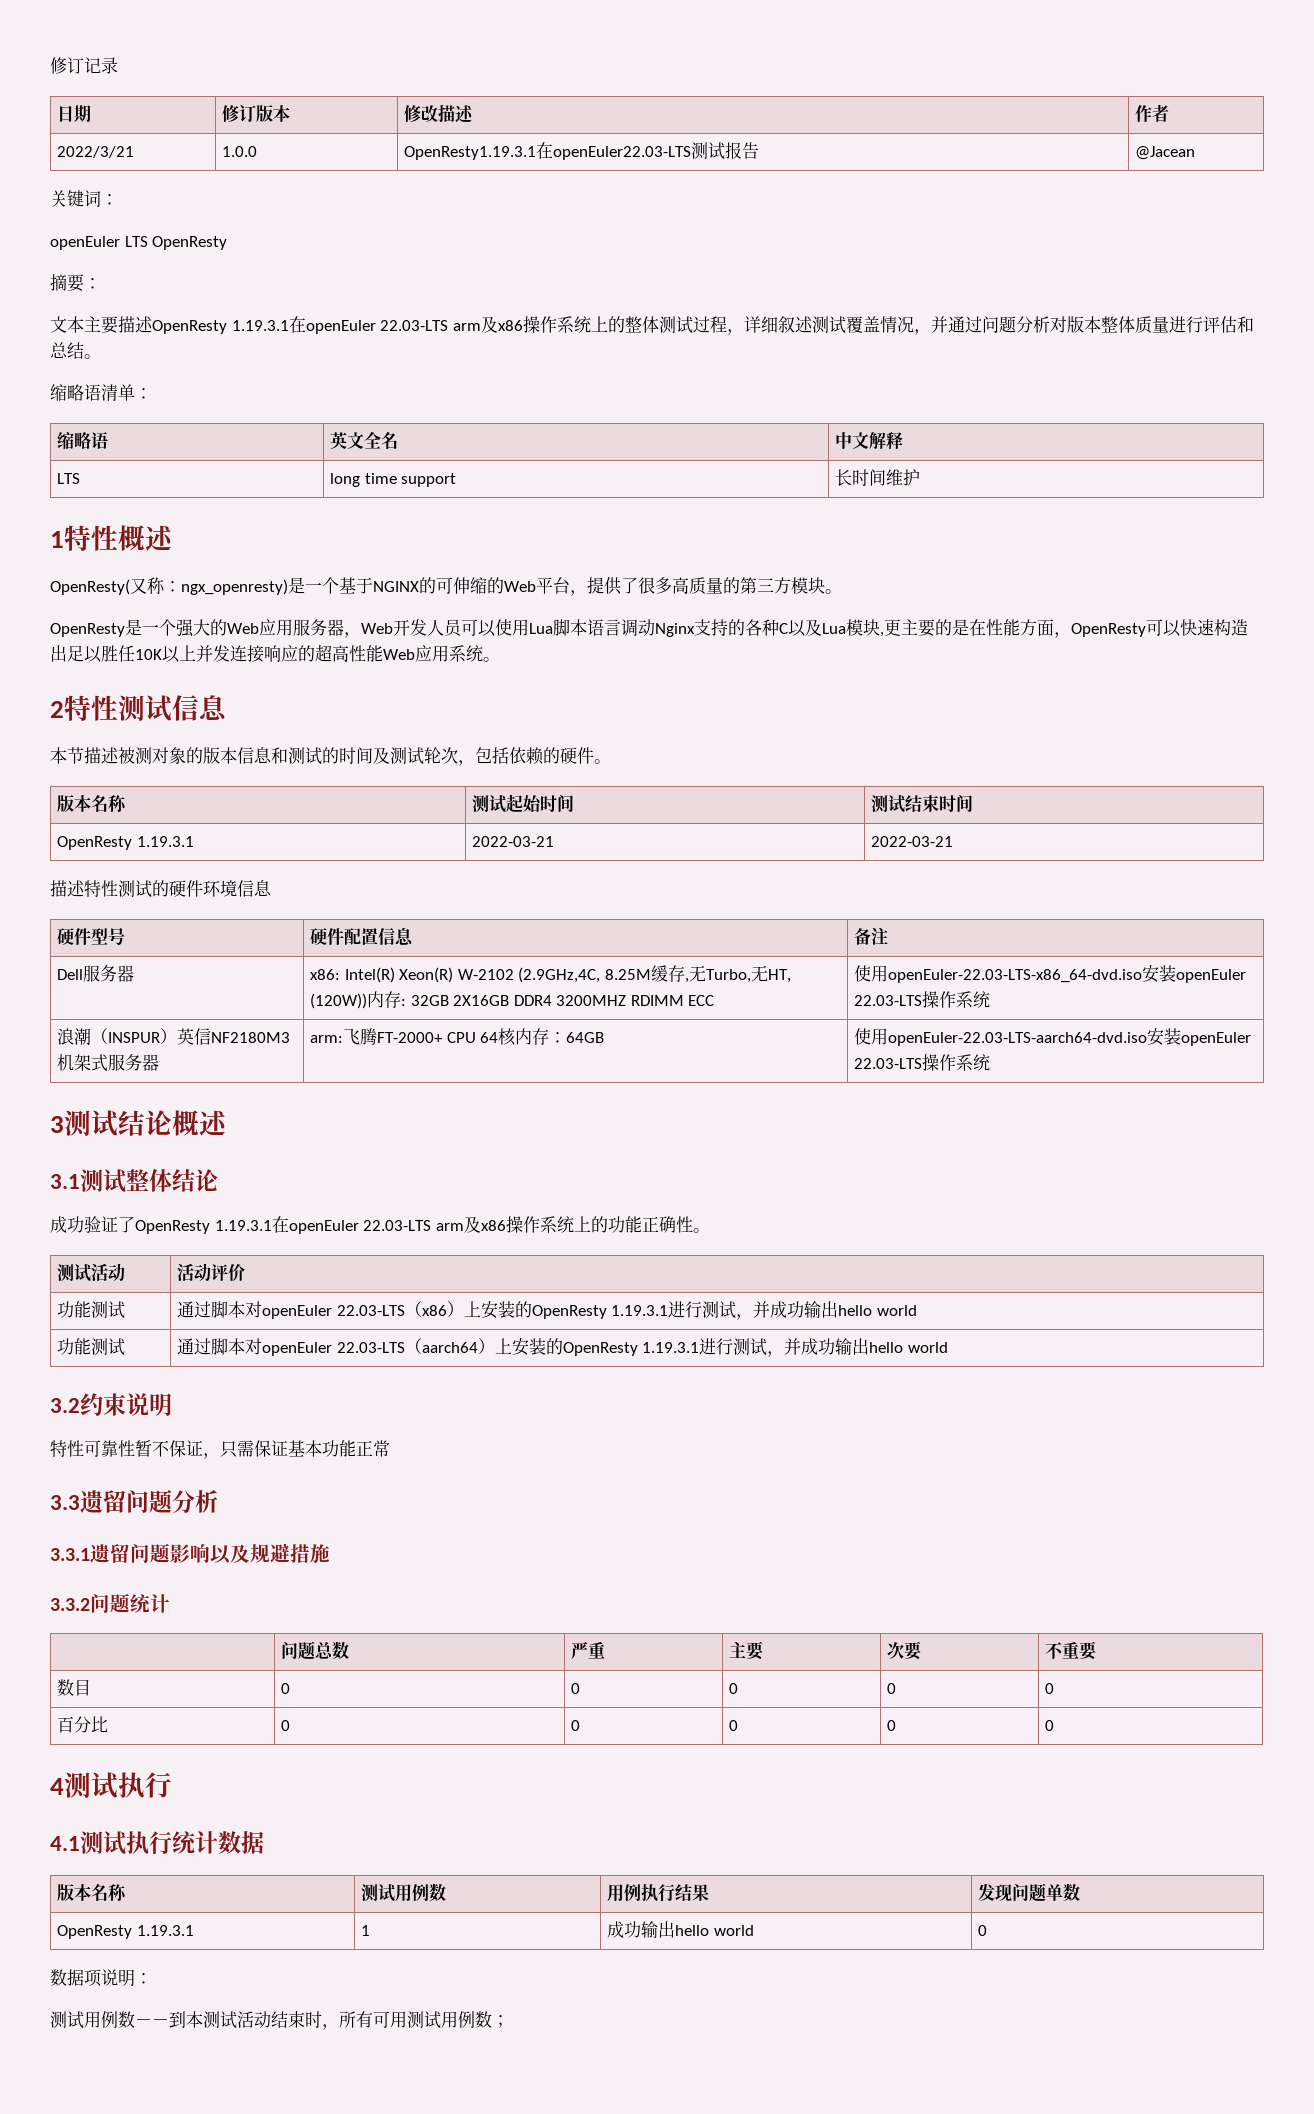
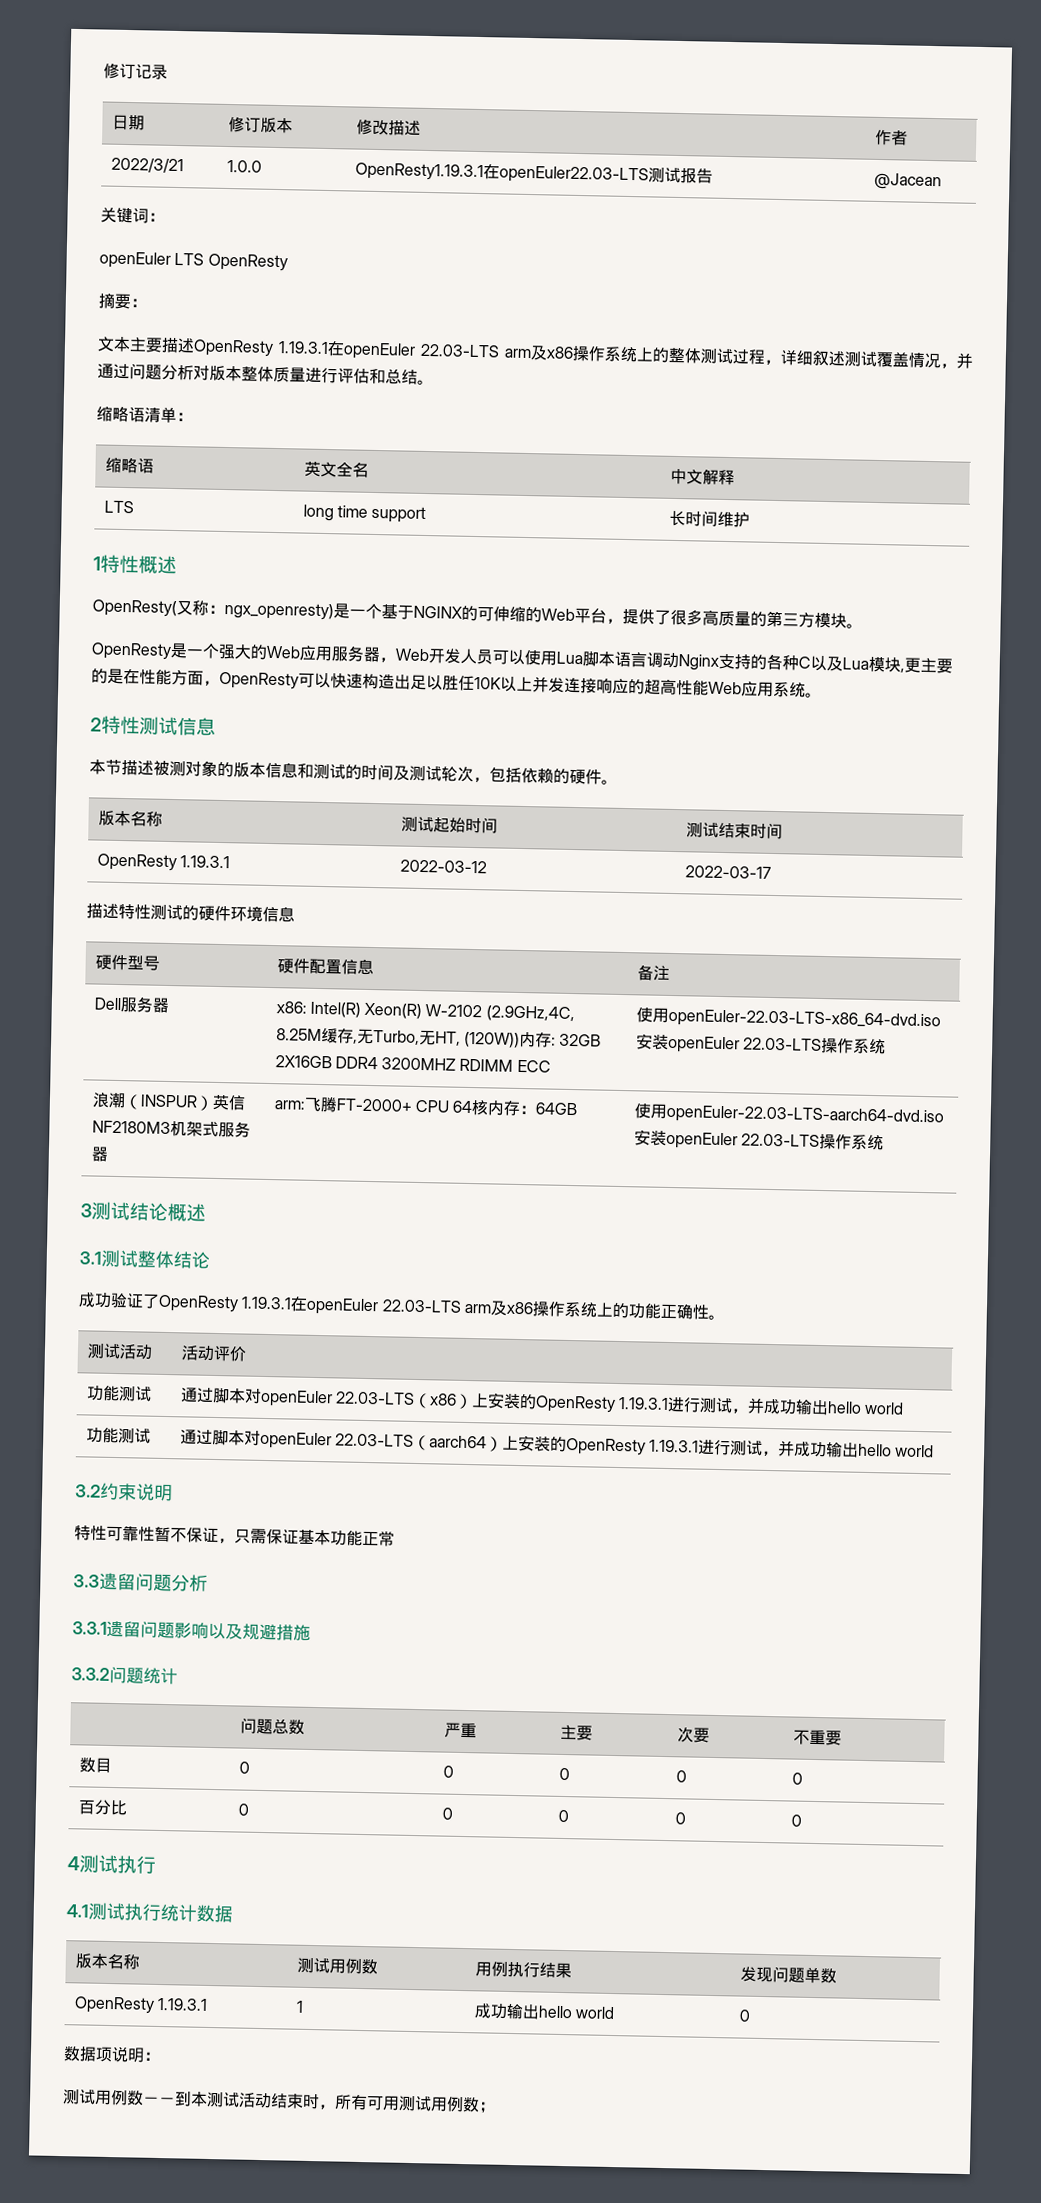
[471,836,554,847] [870,836,953,847] 2022-03-21 | 2022-03-21 -> [399,859,487,874] [684,865,771,879] 2022-03-12 | 2022-03-17

